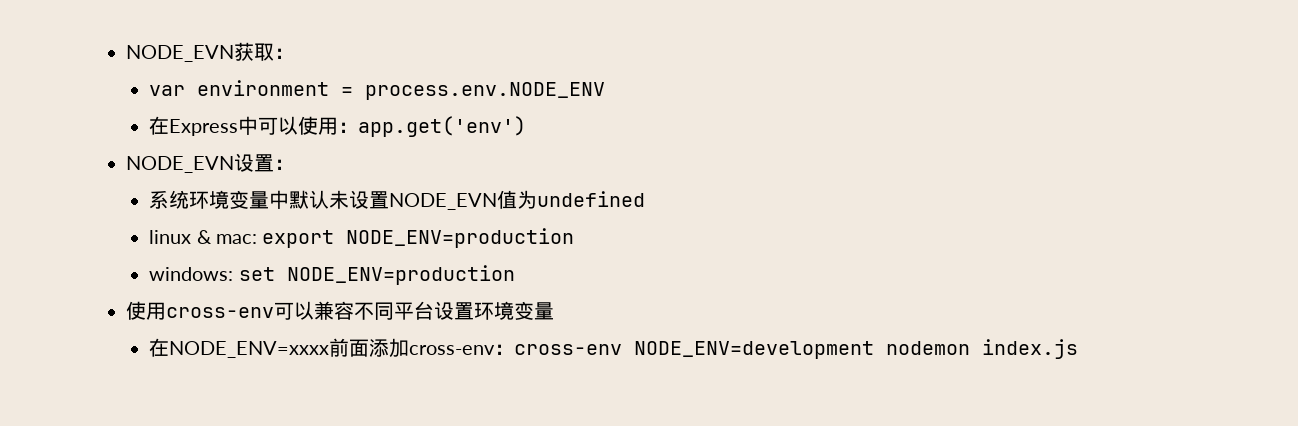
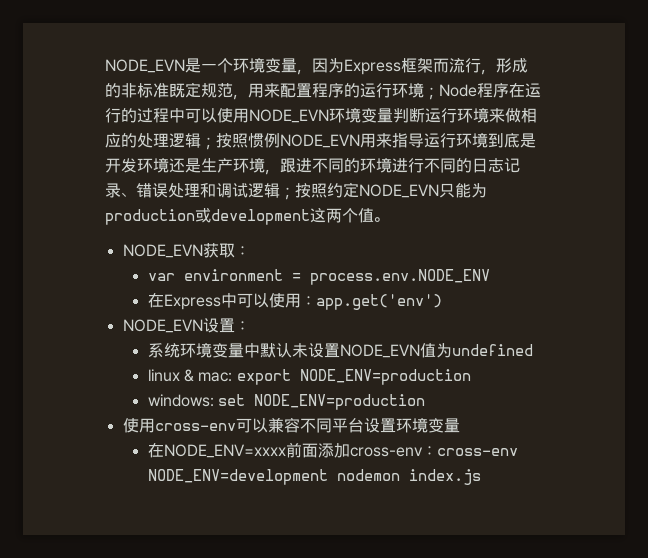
[126,45,234,62] NODE_EVN -> [105,57,528,75] [105,82,541,100] [105,107,537,123] [105,132,536,150] [105,157,520,175] [105,182,487,200] [105,208,389,225] [122,244,203,258] NODE_EVN是一个环境变量，因为Express框架而流行，形成的非标准既定规范，用来配置程序的运行环境；Node程序在运行的过程中可以使用NODE_EVN环境变量判断运行环境来做相应的处理逻辑；按照惯例NODE_EVN用来指导运行环境到底是开发环境还是生产环境，跟进不同的环境进行不同的日志记录、错误处理和调试逻辑；按照约定NODE_EVN只能为production或development这两个值。 // NODE_EVN

